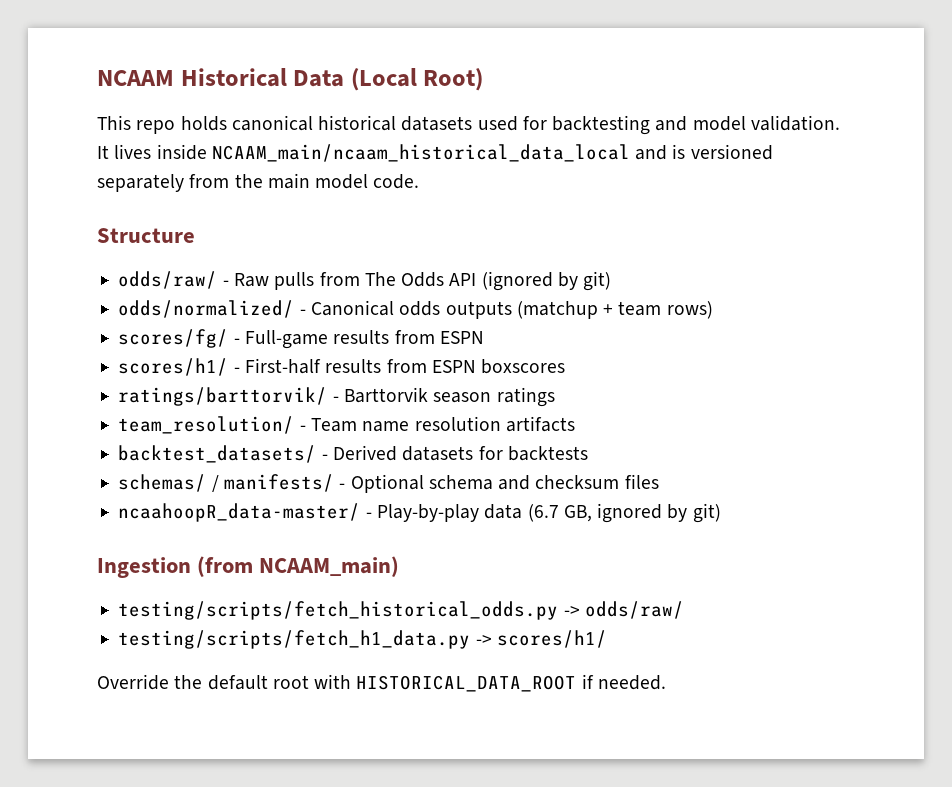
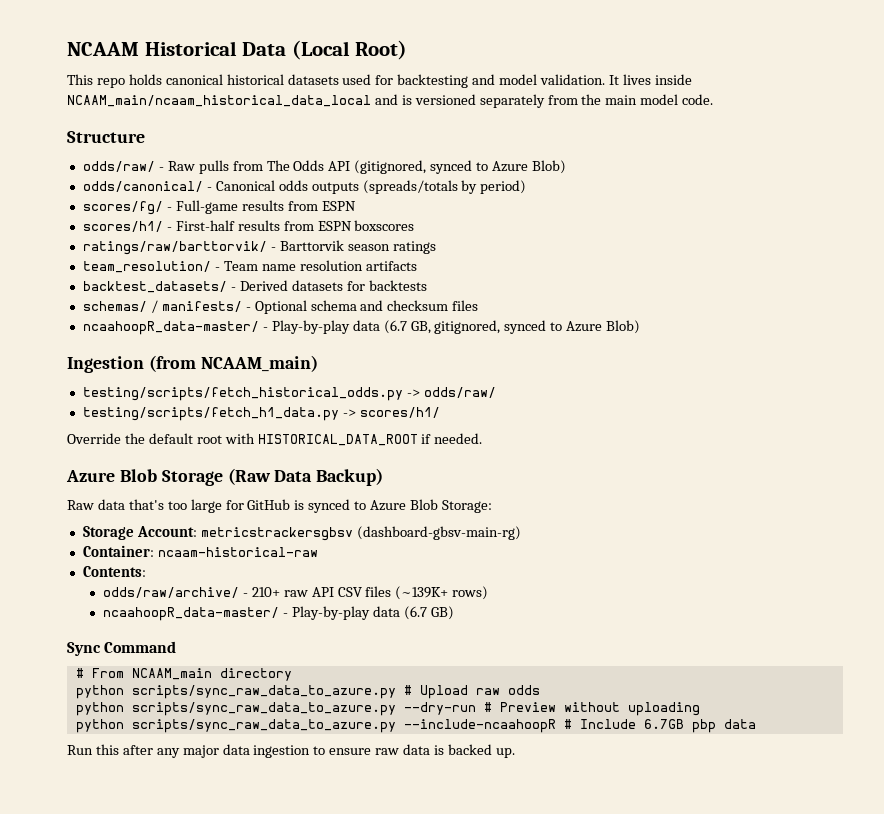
[481,271,612,291] [118,300,713,319] (ignored by git) // odds/normalized/ - Canonical odds outputs (matchup + team rows) -> [354,160,566,174] [82,180,527,194] (gitignored, synced to Azure Blob) // odds/canonical/ - Canonical odds outputs (spreads/totals by period)
[118,387,328,406] ratings/barttorvik/ -> [82,241,267,255] ratings/raw/barttorvik/
[597,503,721,523] ignored by git) -> [434,320,641,334] gitignored, synced to Azure Blob)
(666, 682) none -> [66,468,384,486] [67,499,492,513] [82,526,521,541] [82,545,318,557] [82,566,146,577] [102,586,489,600] [102,606,454,621] [67,641,177,656] [75,668,292,681] [75,685,540,699] [75,702,700,716] [75,719,756,733] [67,744,515,758] // Azure Blob Storage (Raw Data Backup) // Raw data that's too large for GitHub is synced to Azure Blob Storage: // Storage Account: metricstrackersgbsv (dashboard-gbsv-main-rg) // Container: ncaam-historical-raw // Contents: // odds/raw/archive/ - 210+ raw API CSV files (~139K+ rows) // ncaahoopR_data-master/ - Play-by-play data (6.7 GB) // Sync Command // # From NCAAM_main directory // python scripts/sync_raw_data_to_azure.py # Upload raw odds // python scripts/sync_raw_data_to_azure.py --dry-run # Preview without uploading // python scripts/sync_raw_data_to_azure.py --include-ncaahoopR # Include 6.7GB pbp data // Run this after any major data ingestion to ensure raw data is backed up.

